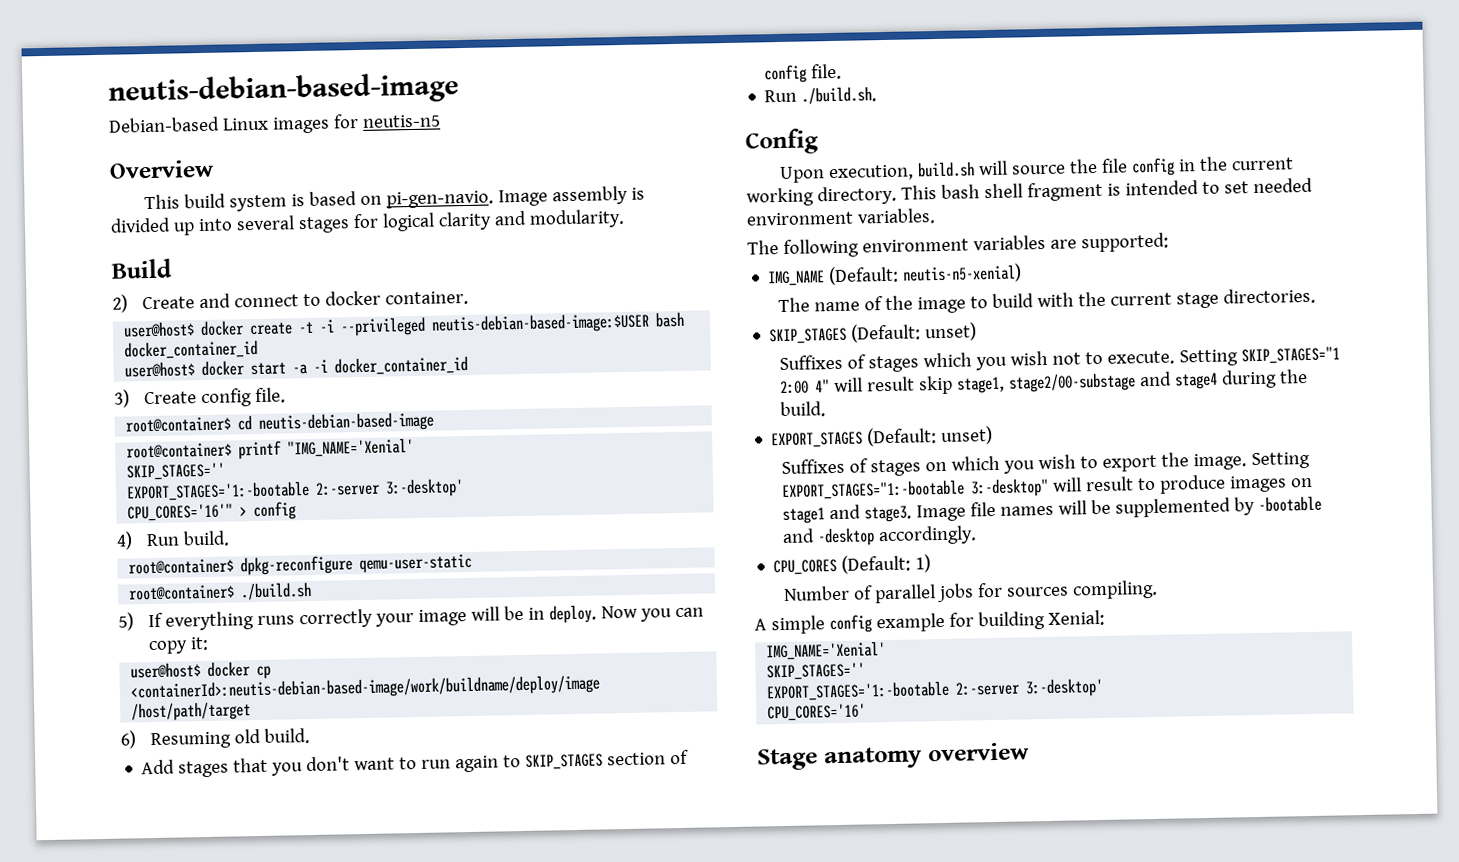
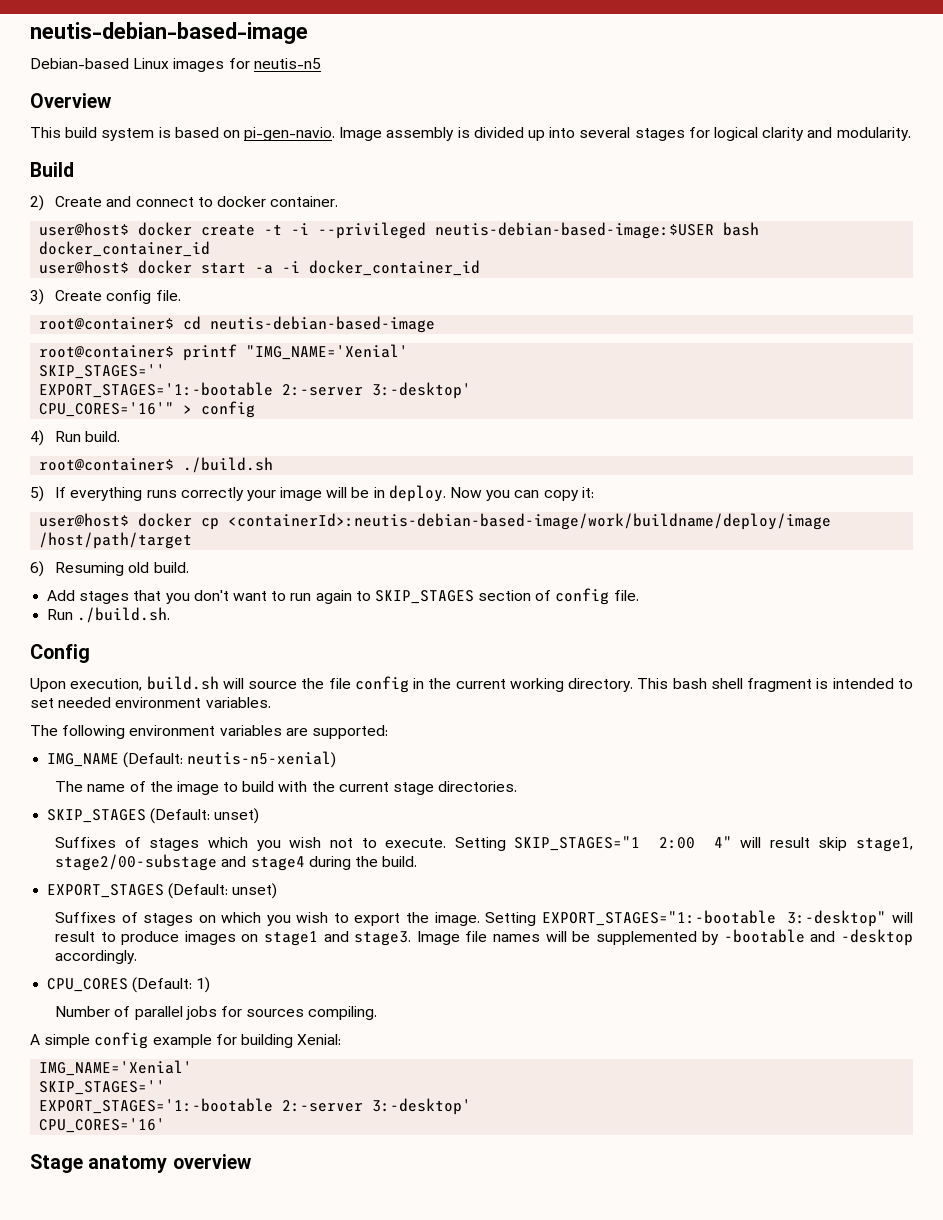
[128,553,473,576] // root@container$ dpkg-reconfigure qemu-user-static -> (121, 436) none

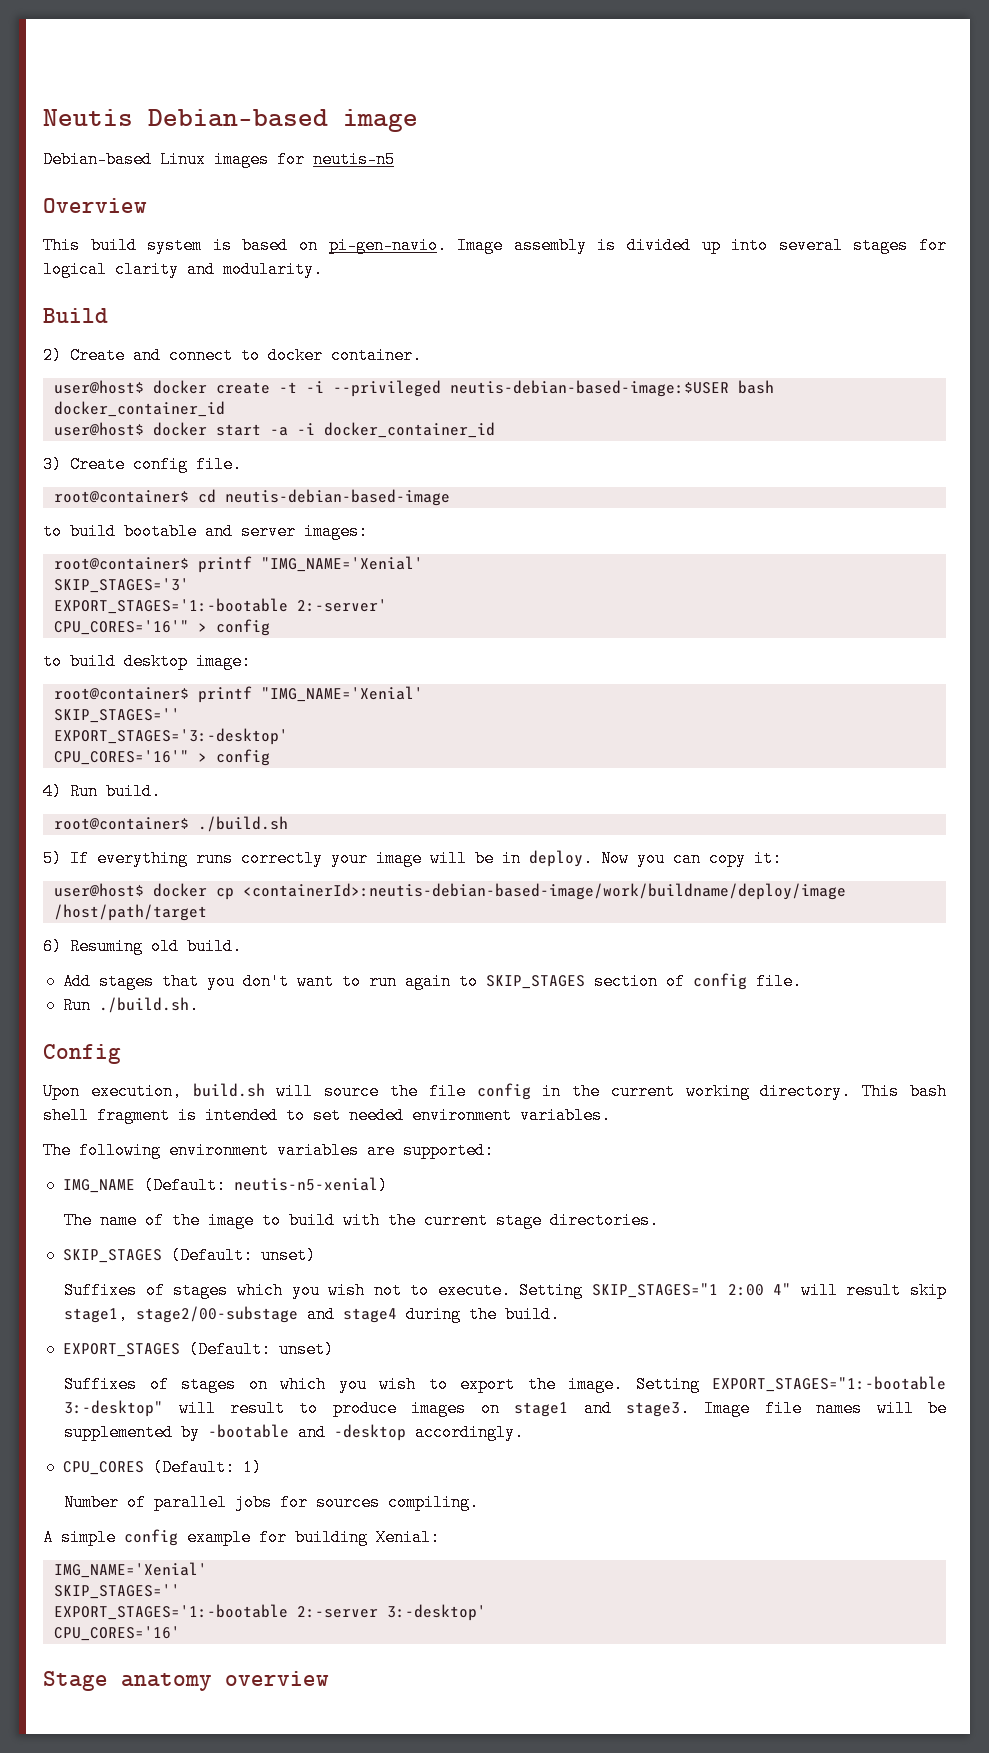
[30,22,308,44] neutis-debian-based-image -> [43,109,418,132] Neutis Debian-based image
(436, 324) none -> [43,523,368,540] [53,556,423,573] [53,578,189,593] [53,598,387,614] [53,619,270,636] [43,653,251,670] // to build bootable and server images: // root@container$ printf "IMG_NAME='Xenial' // SKIP_STAGES='3' // EXPORT_STAGES='1:-bootable 2:-server' // CPU_CORES='16'" > config // to build desktop image:
[39,382,472,399] EXPORT_STAGES='1:-bootable 2:-server 3:-desktop' -> [53,728,288,745] EXPORT_STAGES='3:-desktop'

